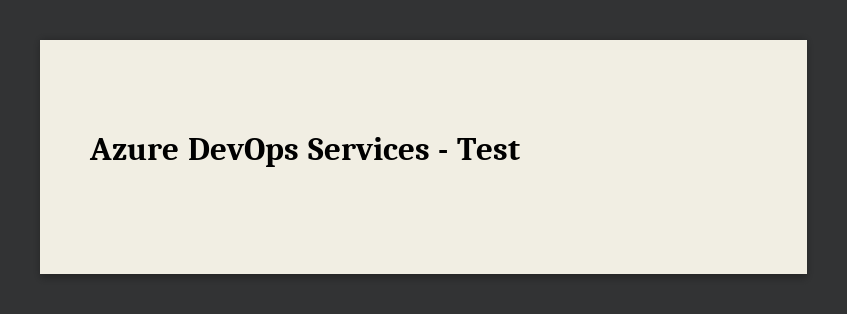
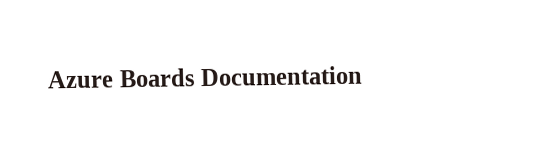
[187,137,521,167] DevOps Services - Test -> [118,65,364,88] Boards Documentation

